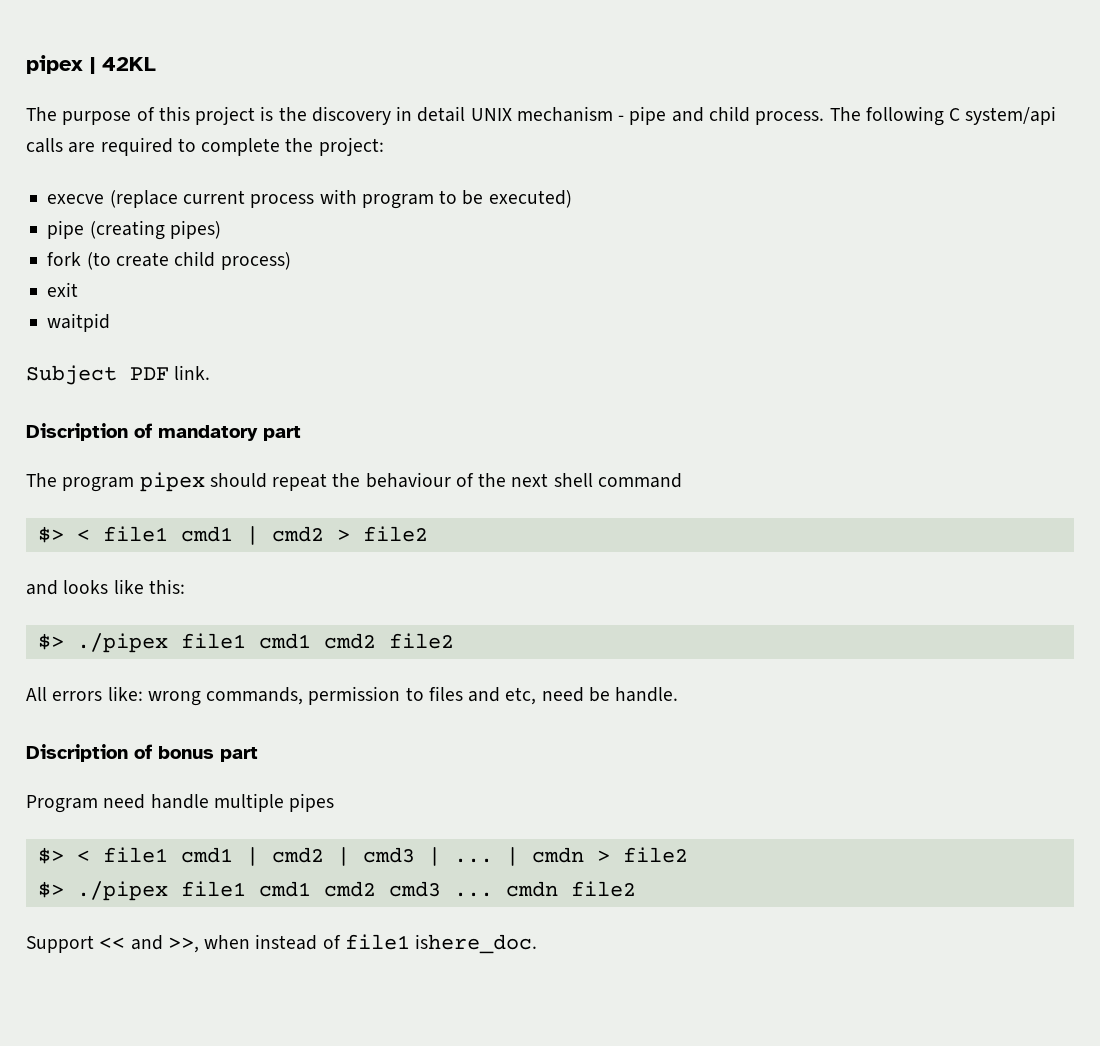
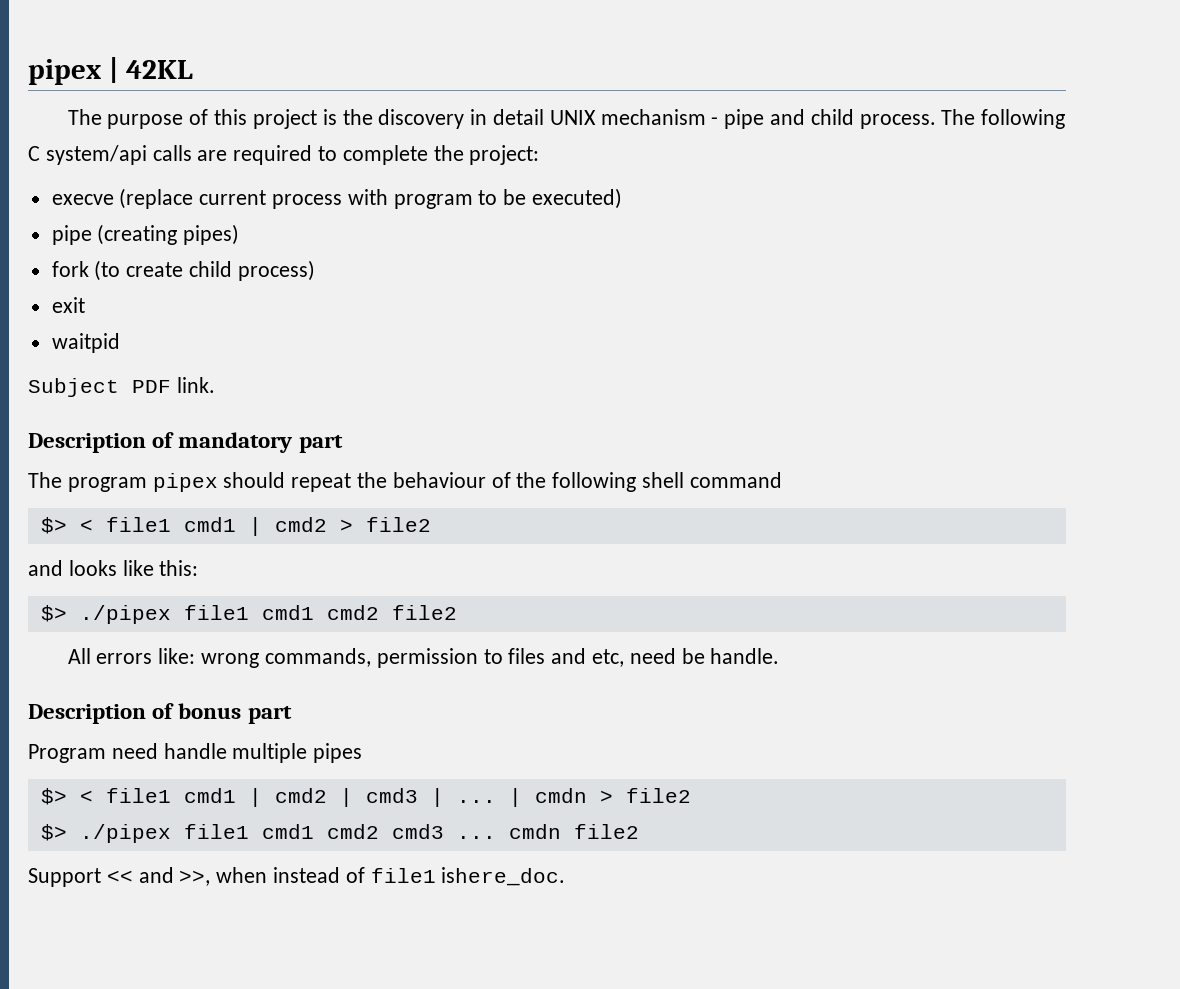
[26,423,128,441] Discription -> [28,433,146,453] Description
[511,473,549,487] next -> [552,472,637,492] following
[26,744,128,762] Discription -> [28,704,146,724] Description

